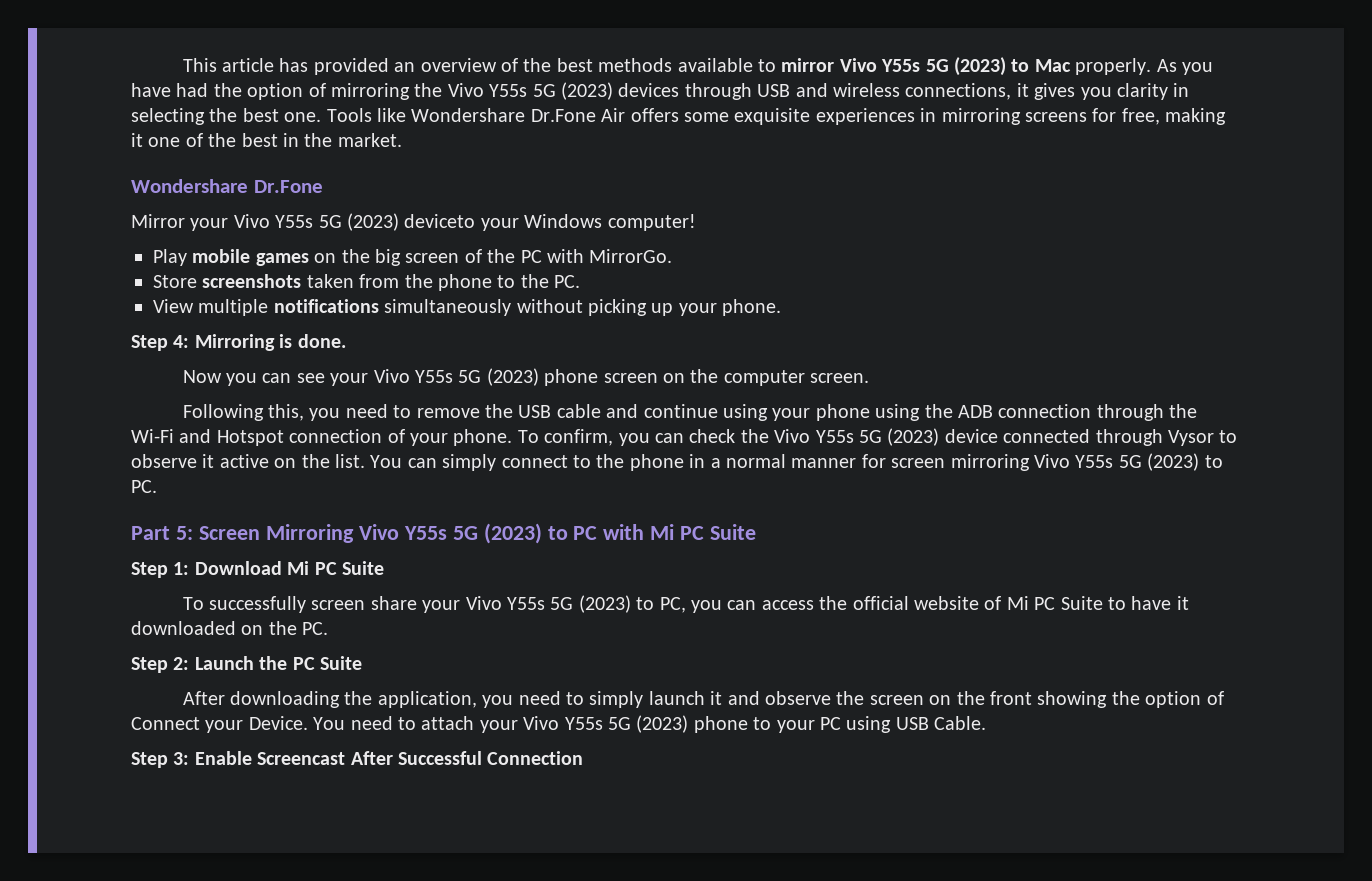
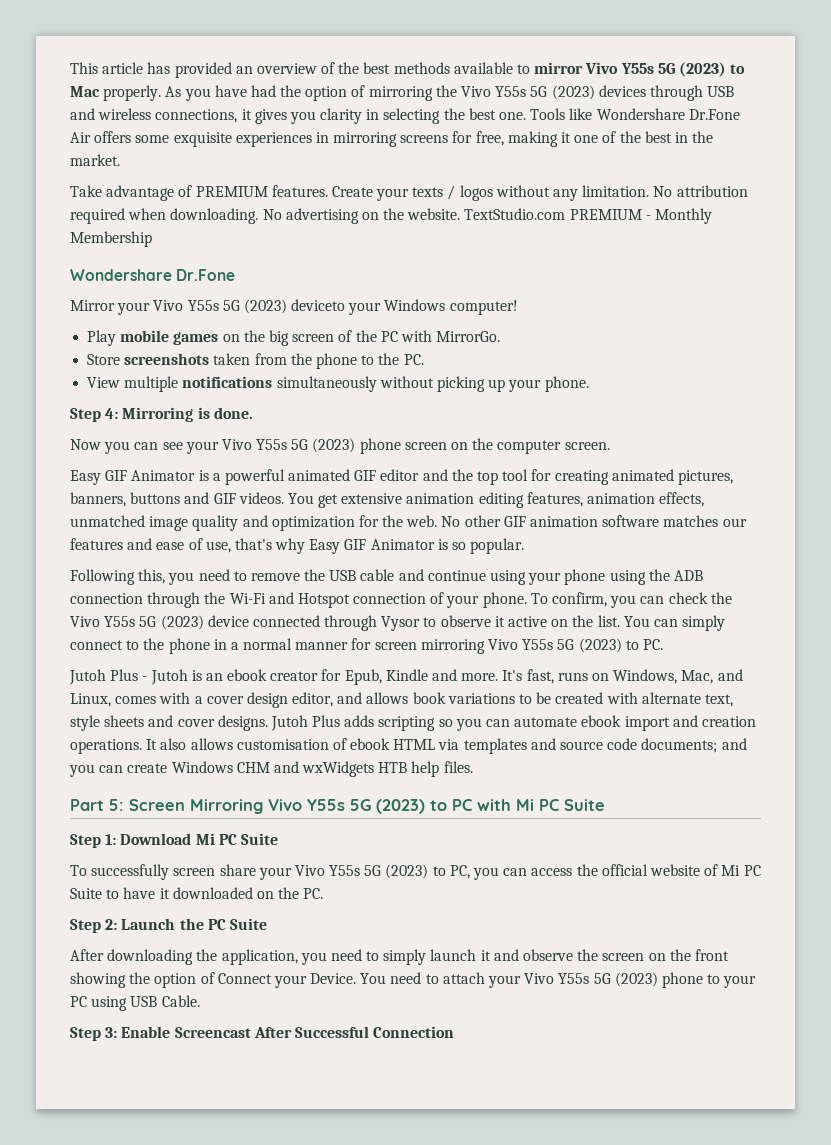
(402, 140) none -> [70,185,748,201] [70,208,713,224] [70,231,152,247] // Take advantage of PREMIUM features. Create your texts / logos without any limitation. No attribution required when downloading. No advertising on the website. TextStudio.com PREMIUM - Monthly Membership
(870, 378) none -> [70,469,733,485] [70,492,705,508] [70,515,747,531] [70,538,525,554] // Easy GIF Animator is a powerful animated GIF editor and the top tool for creating animated pictures, banners, buttons and GIF videos. You get extensive animation editing features, animation effects, unmatched image quality and optimization for the web. No other GIF animation software matches our features and ease of use, that's why Easy GIF Animator is so popular.
(157, 486) none -> [69,669,743,685] [70,692,733,708] [70,715,756,731] [70,738,747,754] [69,761,473,777] // Jutoh Plus - Jutoh is an ebook creator for Epub, Kindle and more. It's fast, runs on Windows, Mac, and Linux, comes with a cover design editor, and allows book variations to be created with alternate text, style sheets and cover designs. Jutoh Plus adds scripting so you can automate ebook import and creation operations. It also allows customisation of ebook HTML via templates and source code documents; and you can create Windows CHM and wxWidgets HTB help files.

